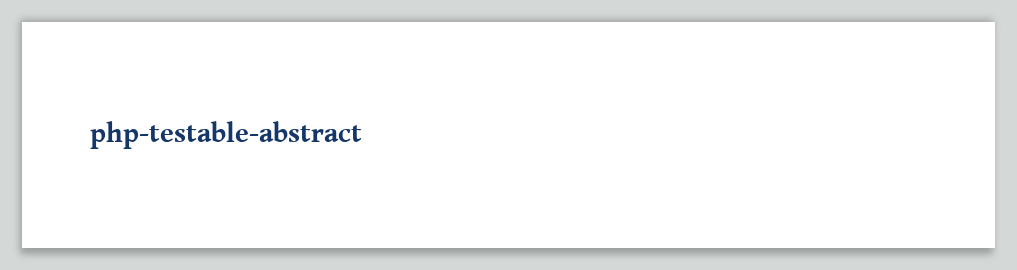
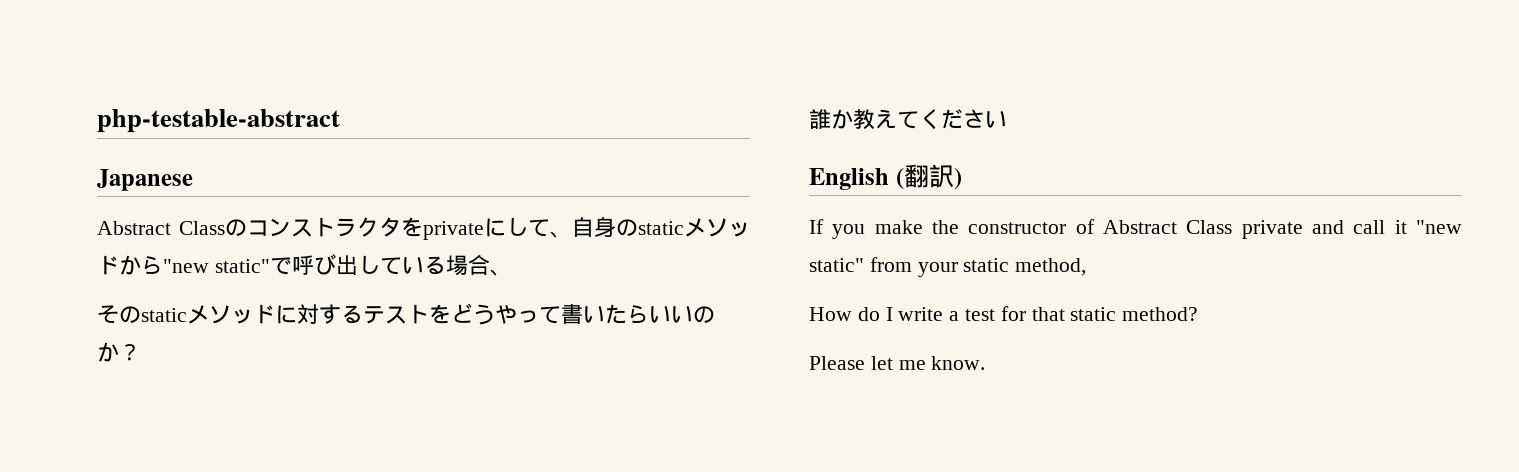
(362, 135) none -> [97,169,193,191] [97,217,750,240] [97,254,512,276] [97,303,715,325] [97,342,141,362] [809,109,1007,130] [809,164,962,190] [809,219,1462,239] [809,257,1087,277] [809,306,1199,321] [809,356,986,370] // Japanese // Abstract Classのコンストラクタをprivateにして、自身のstaticメソッドから"new static"で呼び出している場合、 // そのstaticメソッドに対するテストをどうやって書いたらいいのか？ // 誰か教えてください // English (翻訳) // If you make the constructor of Abstract Class private and call it "new static" from your static method, // How do I write a test for that static method? // Please let me know.

